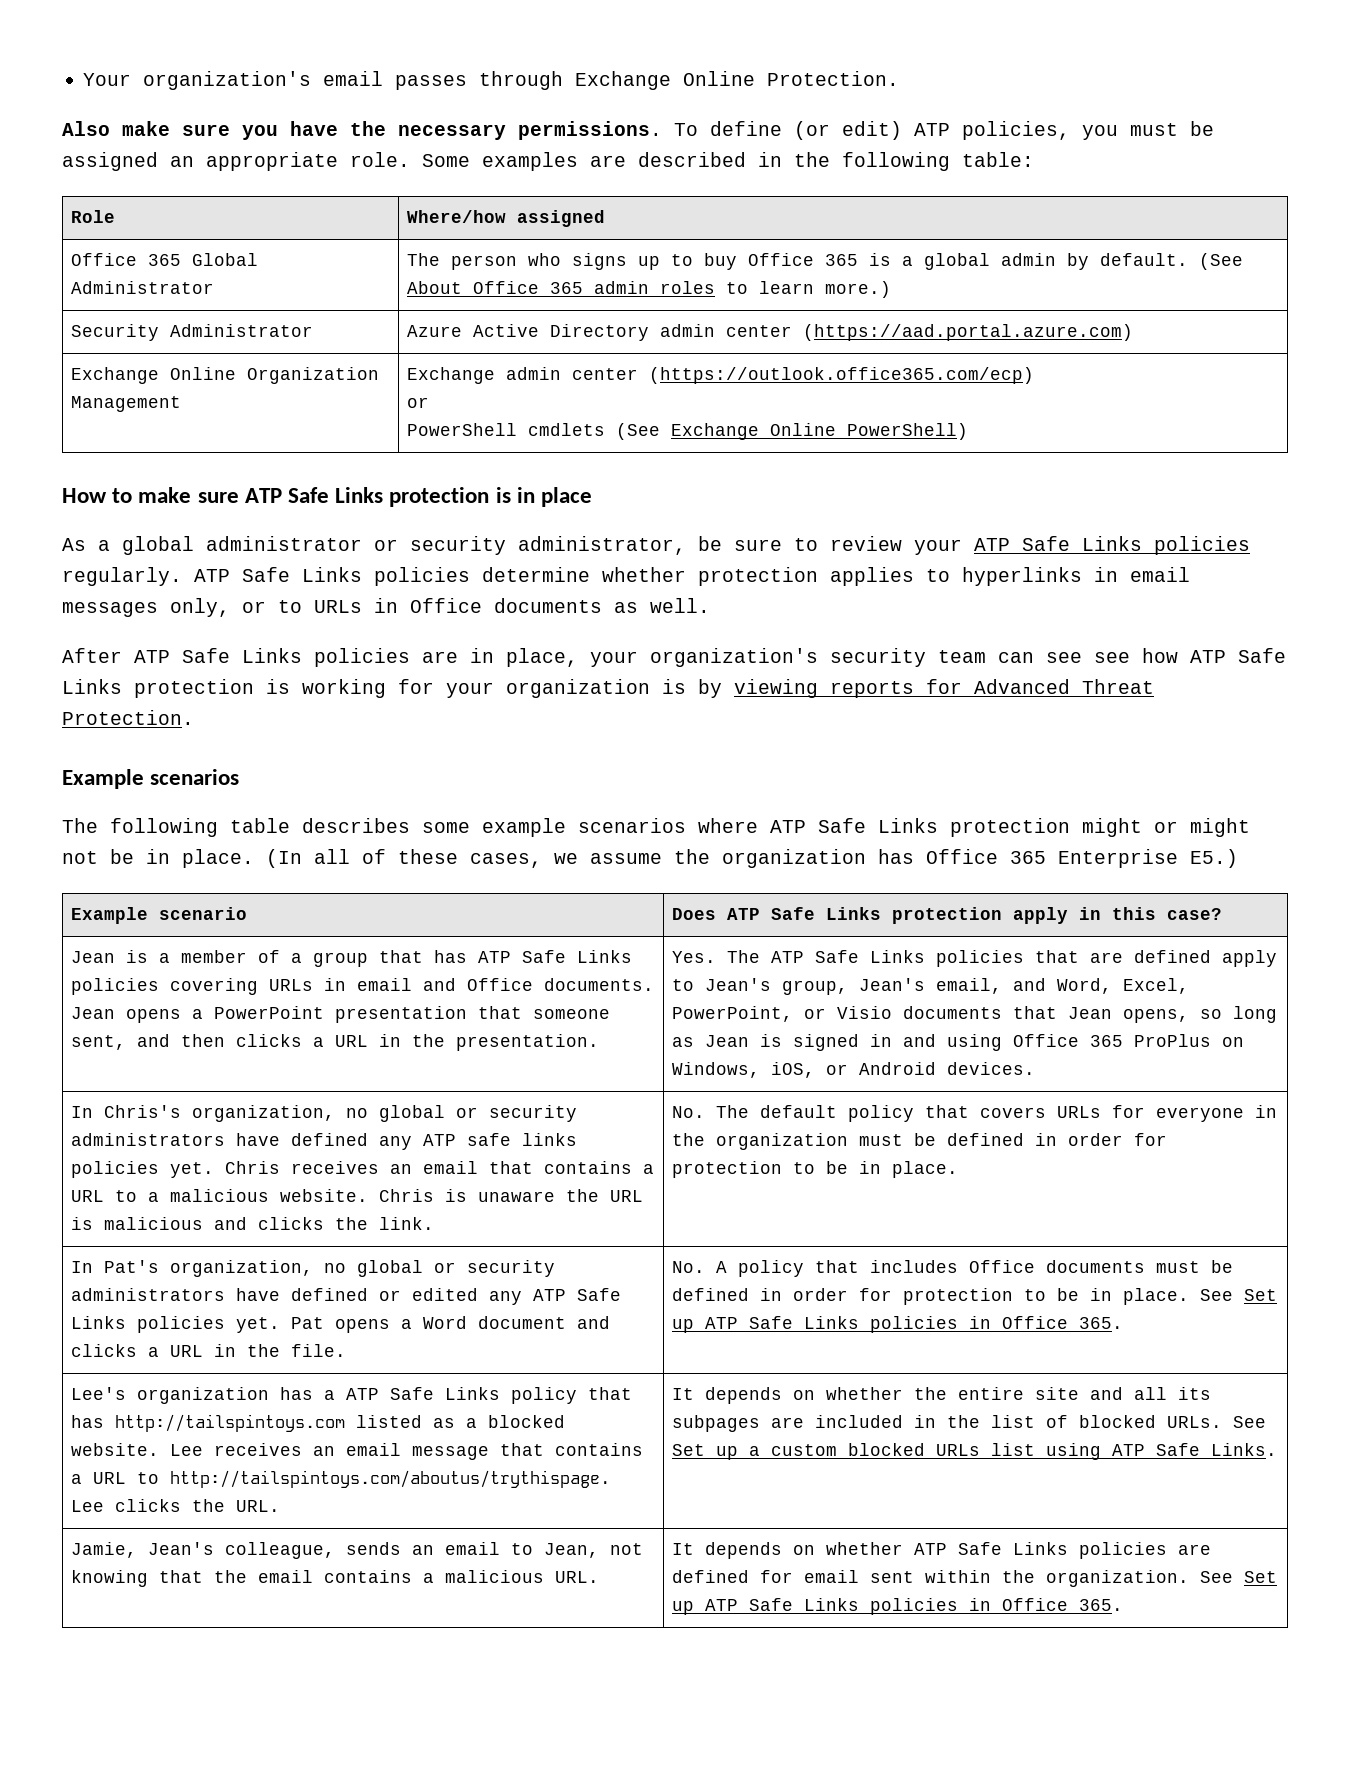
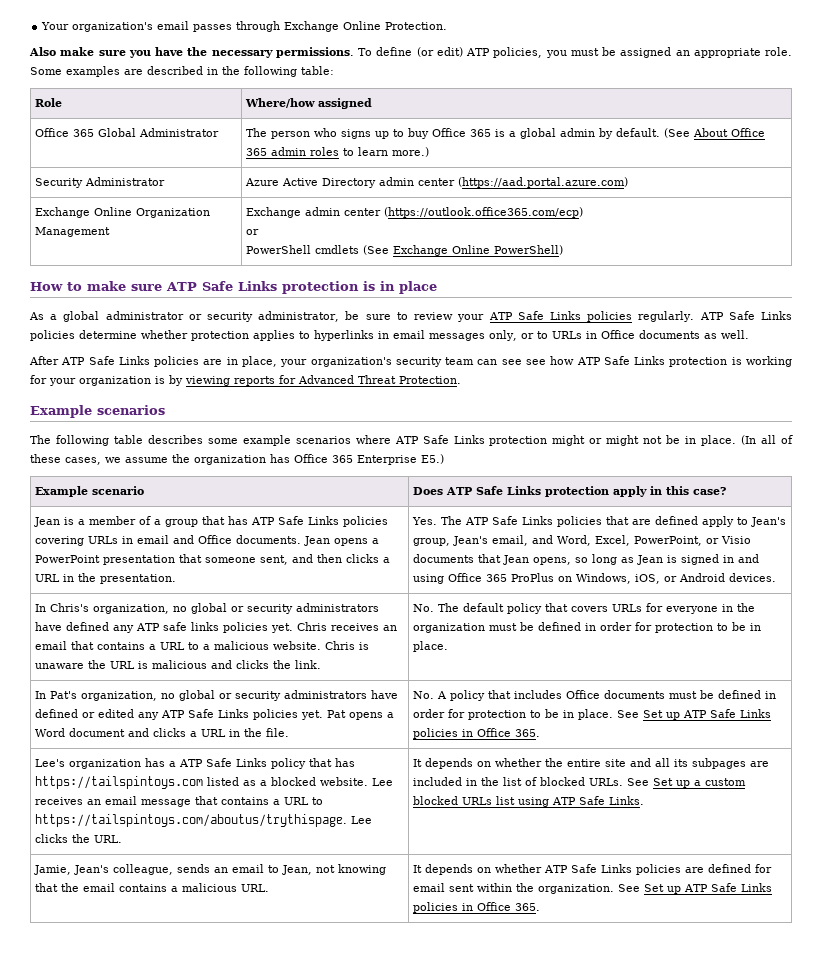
[115,1414,346,1432] http://tailspintoys.com -> [35,776,204,789] https://tailspintoys.com
[170,1470,612,1488] http://tailspintoys.com/aboutus/trythispage. -> [35,814,348,827] https://tailspintoys.com/aboutus/trythispage.

